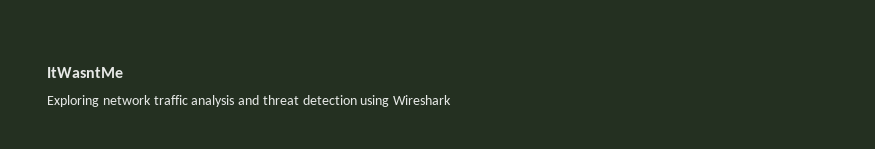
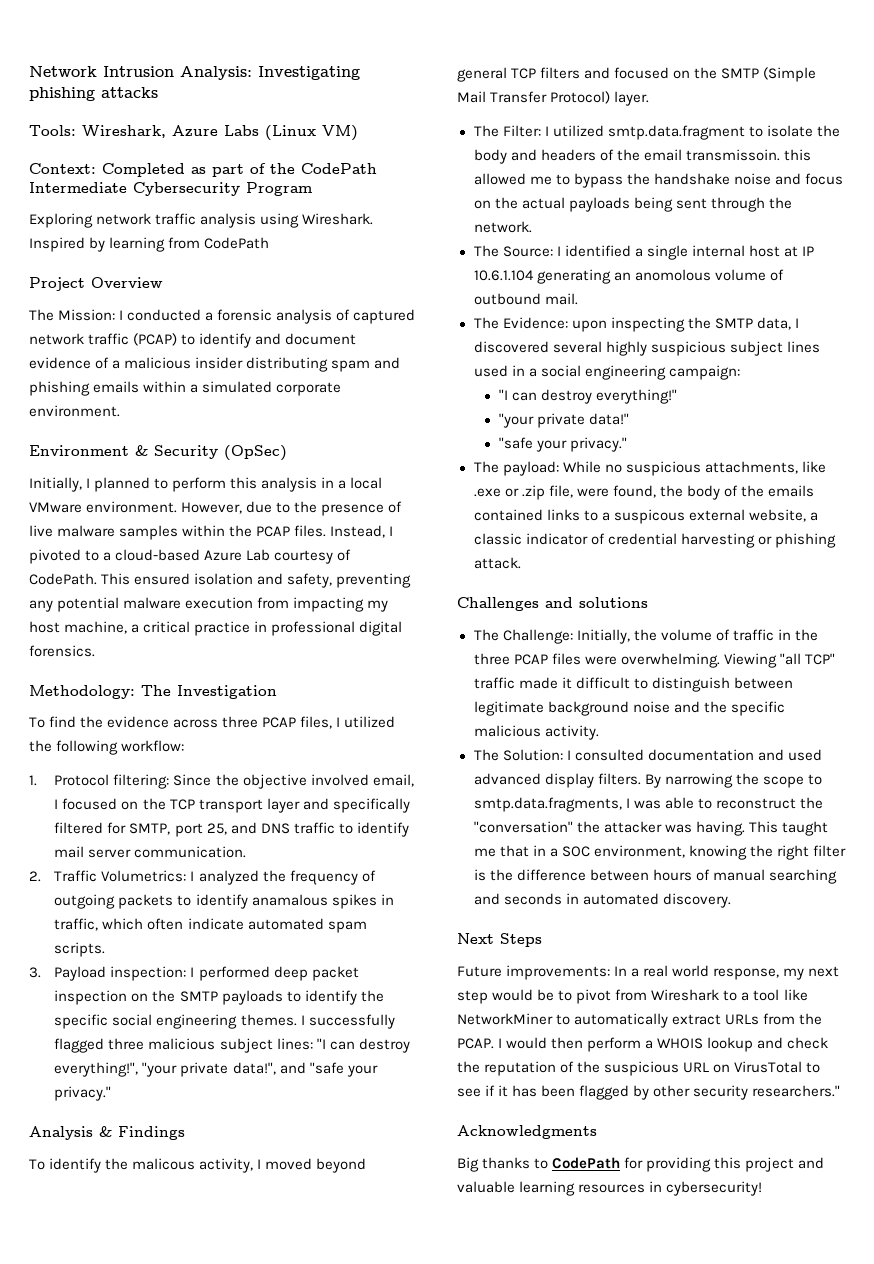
[47,67,123,78] [47,95,452,107] ItWasntMe // Exploring network traffic analysis and threat detection using Wireshark -> [29,66,360,80] [29,87,158,101] [29,125,358,141] [29,163,377,177] [29,182,312,196] [29,213,374,228] [29,237,270,252] [29,277,163,291] [29,309,416,324] [29,333,357,348] [29,357,401,372] [29,381,342,396] [29,405,120,417] [29,445,287,461] [29,477,383,492] [29,501,403,516] [29,525,394,540] [29,549,352,564] [29,573,412,588] [29,597,389,612] [29,621,403,636] [29,645,95,657] [29,685,277,699] [29,716,396,729] [29,740,185,755] [29,774,414,789] [54,798,410,813] [54,822,409,837] [54,846,247,858] [29,870,376,885] [54,894,394,909] [54,918,367,933] [54,942,106,957] [29,966,359,981] [54,990,384,1005] [54,1014,395,1029] [54,1038,410,1053] [54,1062,378,1077] [54,1086,112,1101] [29,1126,185,1140] [29,1158,367,1173] [457,67,817,82] [457,91,650,106] [473,125,840,140] [473,149,811,164] [473,173,843,188] [473,197,792,212] [473,221,532,233] [473,245,814,260] [473,269,784,284] [473,293,578,305] [473,317,799,332] [473,341,820,356] [473,365,740,380] [498,389,677,404] [498,413,629,428] [498,437,627,452] [473,461,826,476] [473,485,814,500] [473,509,818,524] [473,533,836,548] [473,557,521,569] [457,597,648,611] [473,629,818,644] [473,653,835,668] [473,677,793,692] [473,701,785,716] [473,725,599,740] [473,749,822,761] [473,773,822,788] [473,797,823,812] [473,821,828,836] [473,845,846,860] [473,869,837,884] [473,893,731,908] [457,933,542,947] [457,965,840,980] [457,989,808,1004] [457,1013,823,1028] [457,1037,829,1052] [457,1061,821,1076] [457,1085,841,1100] [457,1125,597,1139] [457,1157,825,1172] [457,1181,763,1196] Network Intrusion Analysis: Investigating phishing attacks // Tools: Wireshark, Azure Labs (Linux VM) // Context: Completed as part of the CodePath Intermediate Cybersecurity Program // Exploring network traffic analysis using Wireshark. Inspired by learning from CodePath // Project Overview // The Mission: I conducted a forensic analysis of captured network traffic (PCAP) to identify and document evidence of a malicious insider distributing spam and phishing emails within a simulated corporate environment. // Environment & Security (OpSec) // Initially, I planned to perform this analysis in a local VMware environment. However, due to the presence of live malware samples within the PCAP files. Instead, I pivoted to a cloud-based Azure Lab courtesy of CodePath. This ensured isolation and safety, preventing any potential malware execution from impacting my host machine, a critical practice in professional digital forensics. // Methodology: The Investigation // To find the evidence across three PCAP files, I utilized the following workflow: // 1. Protocol filtering: Since the objective involved email, I focused on the TCP transport layer and specifically filtered for SMTP, port 25, and DNS traffic to identify mail server communication. // 2. Traffic Volumetrics: I analyzed the frequency of outgoing packets to identify anamalous spikes in traffic, which often indicate automated spam scripts. // 3. Payload inspection: I performed deep packet inspection on the SMTP payloads to identify the specific social engineering themes. I successfully flagged three malicious subject lines: "I can destroy everything!", "your private data!", and "safe your privacy." // Analysis & Findings // To identify the malicous activity, I moved beyond general TCP filters and focused on the SMTP (Simple Mail Transfer Protocol) layer. // The Filter: I utilized smtp.data.fragment to isolate the body and headers of the email transmissoin. this allowed me to bypass the handshake noise and focus on the actual payloads being sent through the network. // The Source: I identified a single internal host at IP 10.6.1.104 generating an anomolous volume of outbound mail. // The Evidence: upon inspecting the SMTP data, I discovered several highly suspicious subject lines used in a social engineering campaign: // "I can destroy everything!" // "your private data!" // "safe your privacy." // The payload: While no suspicious attachments, like .exe or .zip file, were found, the body of the emails contained links to a suspicous external website, a classic indicator of credential harvesting or phishing attack. // Challenges and solutions // The Challenge: Initially, the volume of traffic in the three PCAP files were overwhelming. Viewing "all TCP" traffic made it difficult to distinguish between legitimate background noise and the specific malicious activity. // The Solution: I consulted documentation and used advanced display filters. By narrowing the scope to smtp.data.fragments, I was able to reconstruct the "conversation" the attacker was having. This taught me that in a SOC environment, knowing the right filter is the difference between hours of manual searching and seconds in automated discovery. // Next Steps // Future improvements: In a real world response, my next step would be to pivot from Wireshark to a tool like NetworkMiner to automatically extract URLs from the PCAP. I would then perform a WHOIS lookup and check the reputation of the suspicious URL on VirusTotal to see if it has been flagged by other security researchers." // Acknowledgments // Big thanks to CodePath for providing this project and valuable learning resources in cybersecurity!

